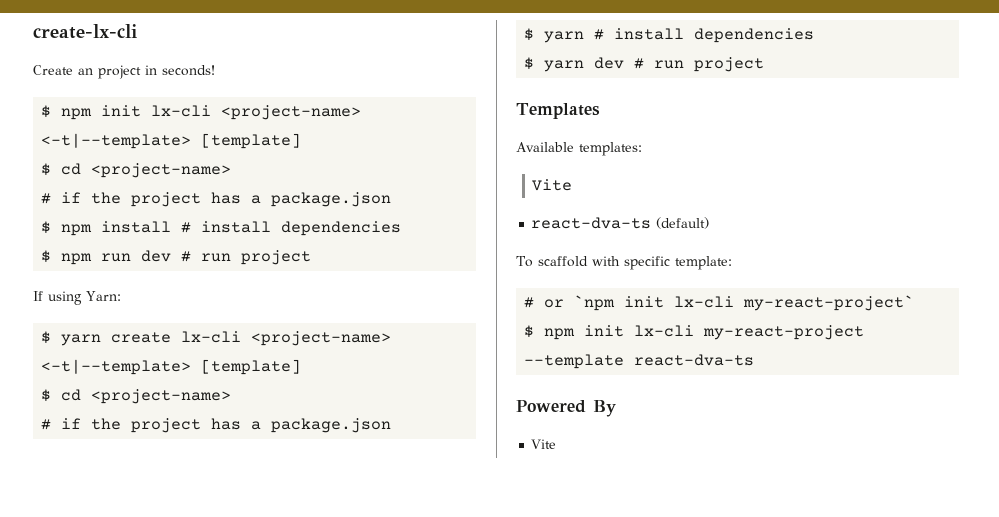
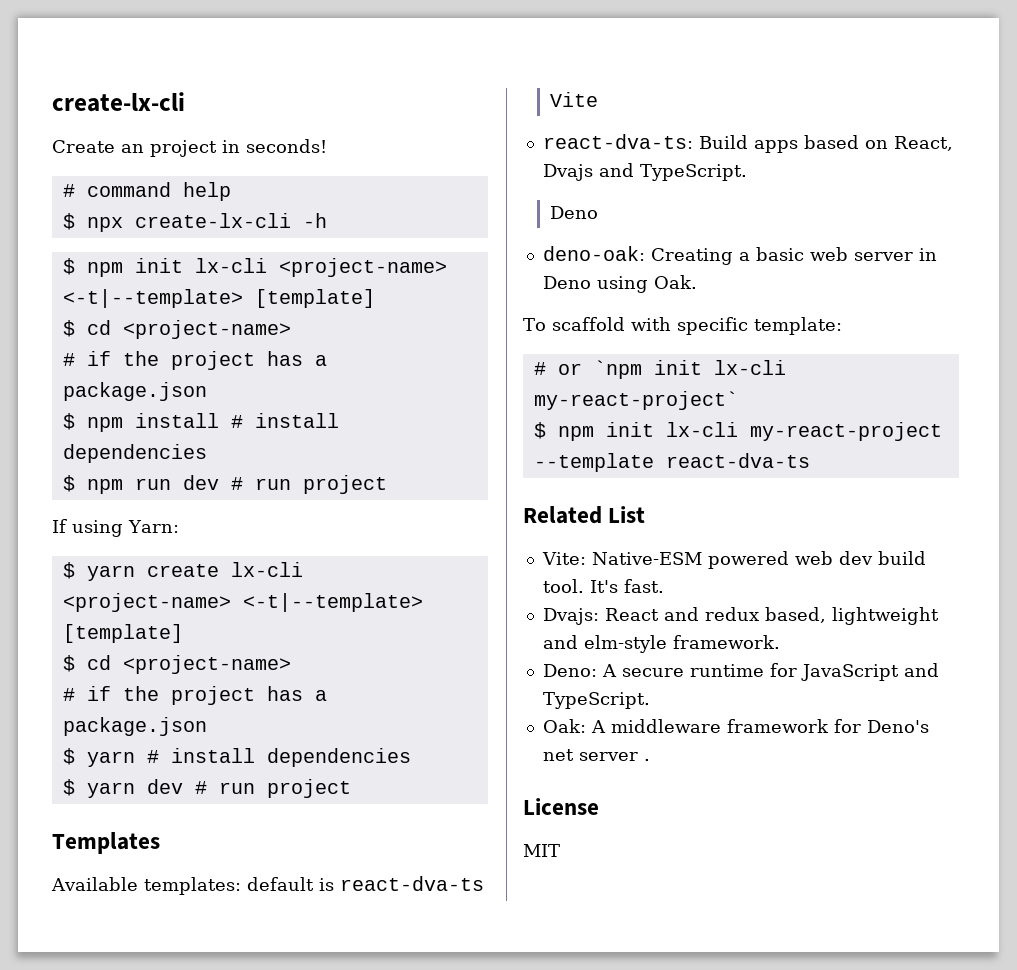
(215, 70) none -> [62,182,231,201] [62,213,327,232] // # command help // $ npx create-lx-cli -h
[532,179,573,191] [531,217,710,229] // Vite // react-dva-ts (default) -> [246,876,484,891] [549,92,598,107] [542,134,953,153] [542,163,747,181] [549,206,598,219] [542,246,937,265] [542,275,697,293] default is react-dva-ts // Vite // react-dva-ts: Build apps based on React, Dvajs and TypeScript. // Deno // deno-oak: Creating a basic web server in Deno using Oak.
[516,400,616,417] [531,439,557,449] Powered By // Vite -> [523,506,646,524] [541,551,926,569] [542,579,664,593] [542,607,939,625] [542,635,780,653] [542,663,939,681] [542,692,650,709] [542,719,929,733] [542,749,650,761] [523,798,599,815] [523,844,560,857] Related List // Vite: Native-ESM powered web dev build tool. It's fast. // Dvajs: React and redux based, lightweight and elm-style framework. // Deno: A secure runtime for JavaScript and TypeScript. // Oak: A middleware framework for Deno's net server . // License // MIT

